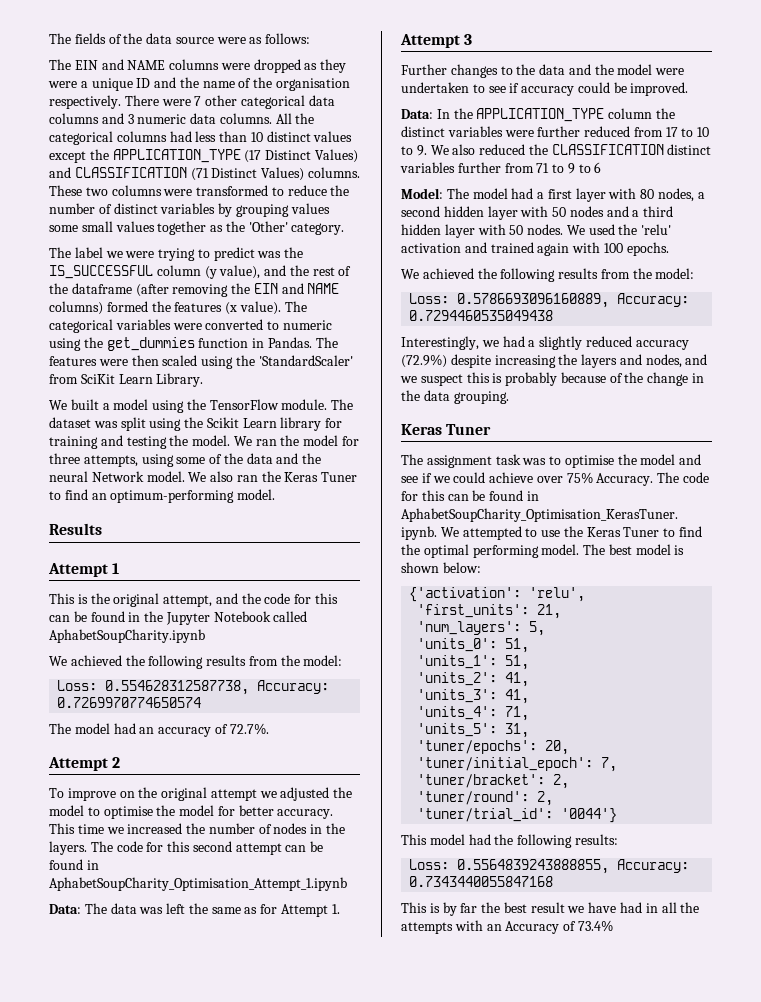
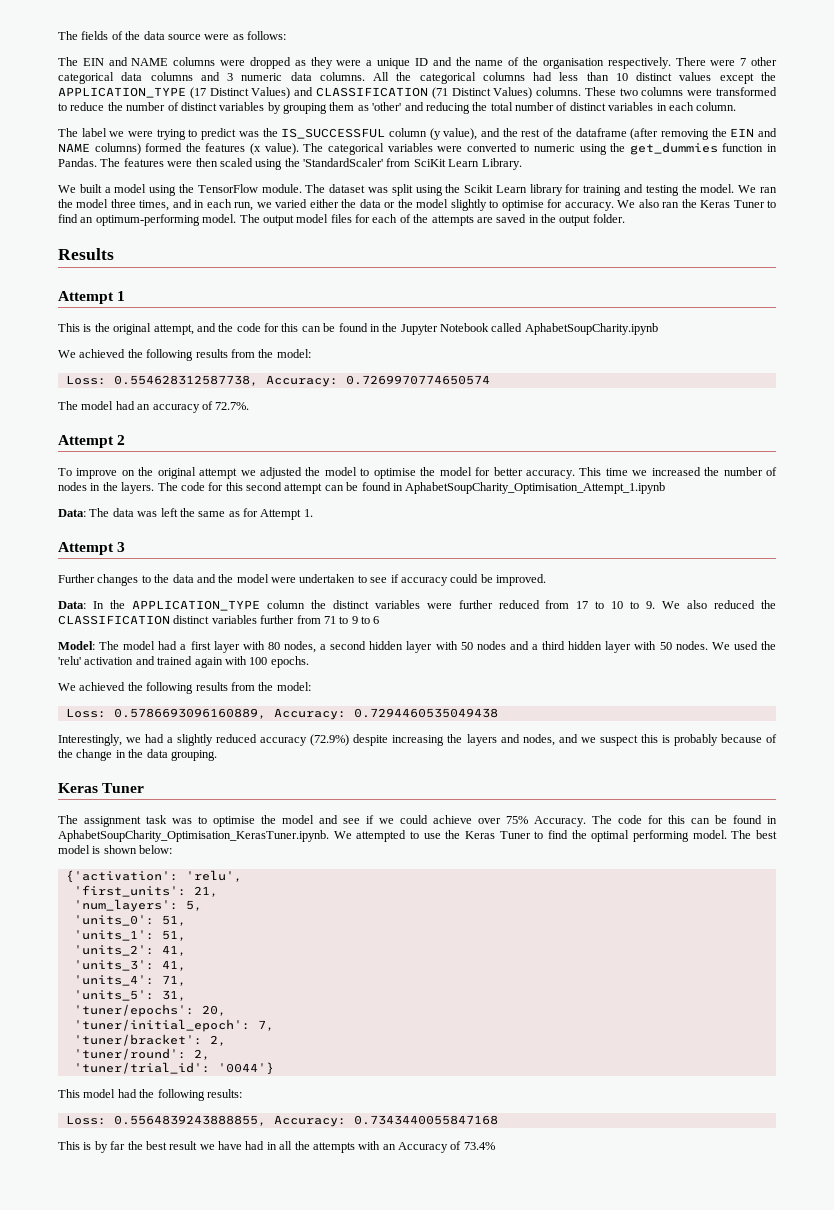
[290,203,330,214] [49,221,345,235] values some small values together as the 'Other' category. -> [329,102,737,114] them as 'other' and reducing the total number of distinct variables in each column.
[342,436,360,446] [49,453,322,467] [49,471,185,482] for three attempts, using some of the data and the neural Network model. -> [110,199,614,211] three times, and in each run, we varied either the data or the model slightly to optimise for accuracy.
(276, 494) none -> [239,214,625,226] The output model files for each of the attempts are saved in the output folder.

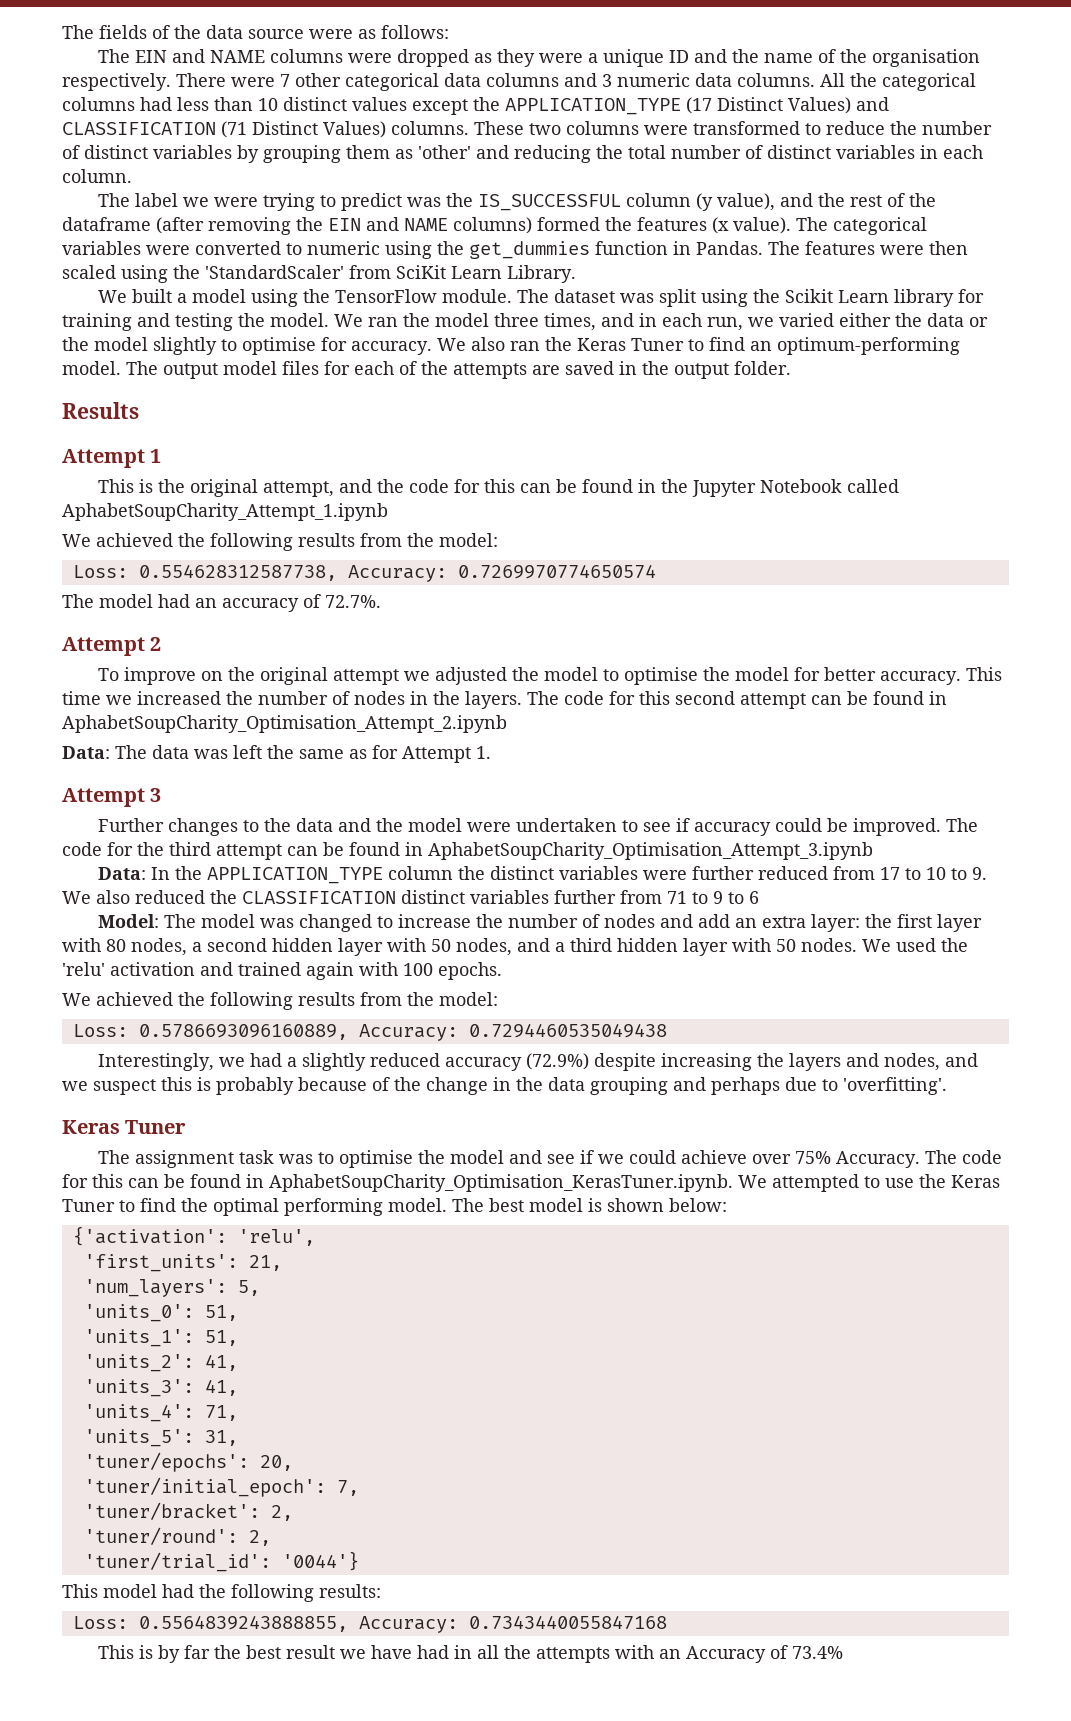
[524,323,658,335] AphabetSoupCharity.ipynb -> [62,503,388,521] AphabetSoupCharity_Attempt_1.ipynb
[405,482,666,494] AphabetSoupCharity_Optimisation_Attempt_1.ipynb -> [62,715,507,733] AphabetSoupCharity_Optimisation_Attempt_2.ipynb
(546, 580) none -> [946,818,979,832] [62,842,873,860] The code for the third attempt can be found in AphabetSoupCharity_Optimisation_Attempt_3.ipynb
[158,641,187,650] had a -> [260,914,893,932] was changed to increase the number of nodes and add an extra layer: the
[476,641,506,650] nodes -> [456,938,512,956] nodes,
[170,750,217,761] grouping. -> [590,1077,947,1095] grouping and perhaps due to 'overfitting'.

